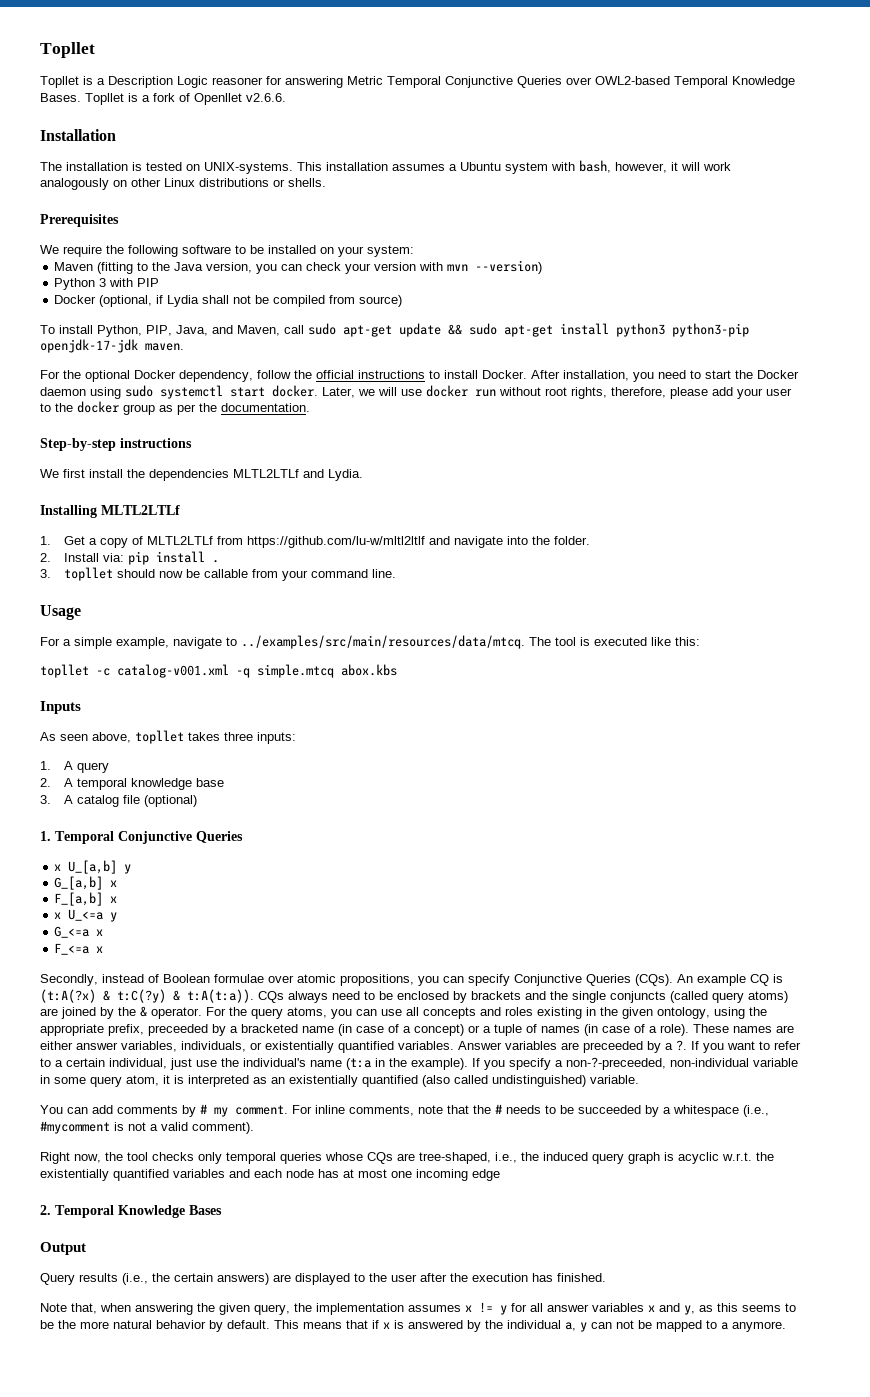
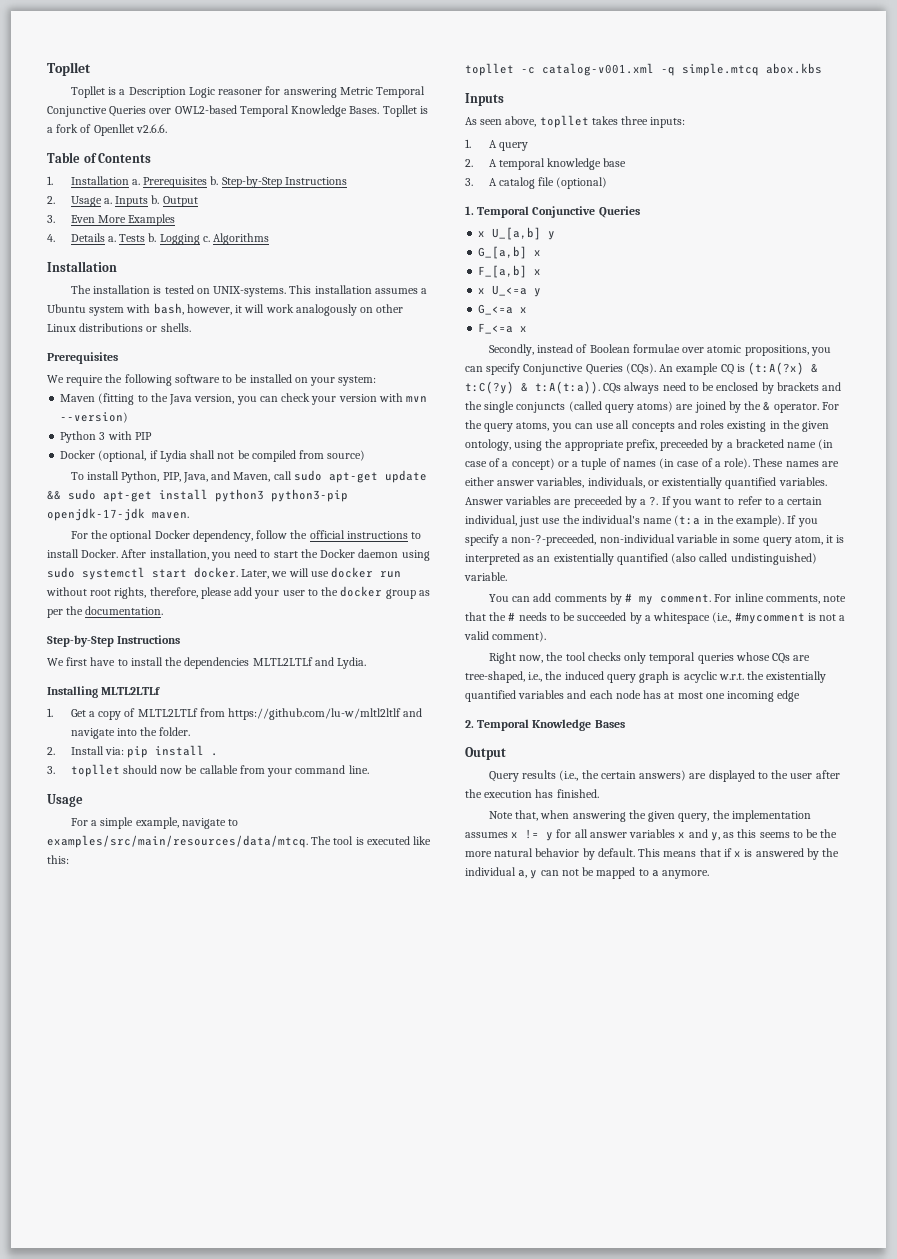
(286, 97) none -> [47,152,152,163] [47,176,347,188] [47,195,198,207] [47,214,176,226] [47,233,270,245] // Table of Contents // 1. Installation a. Prerequisites b. Step-by-Step Instructions // 2. Usage a. Inputs b. Output // 3. Even More Examples // 4. Details a. Tests b. Logging c. Algorithms
[40,438,192,451] Step-by-step instructions -> [47,635,181,647] Step-by-Step Instructions
(85, 473) none -> [90,657,128,666] have to
[241,635,525,649] ../examples/src/main/resources/data/mtcq. -> [47,835,308,848] examples/src/main/resources/data/mtcq.

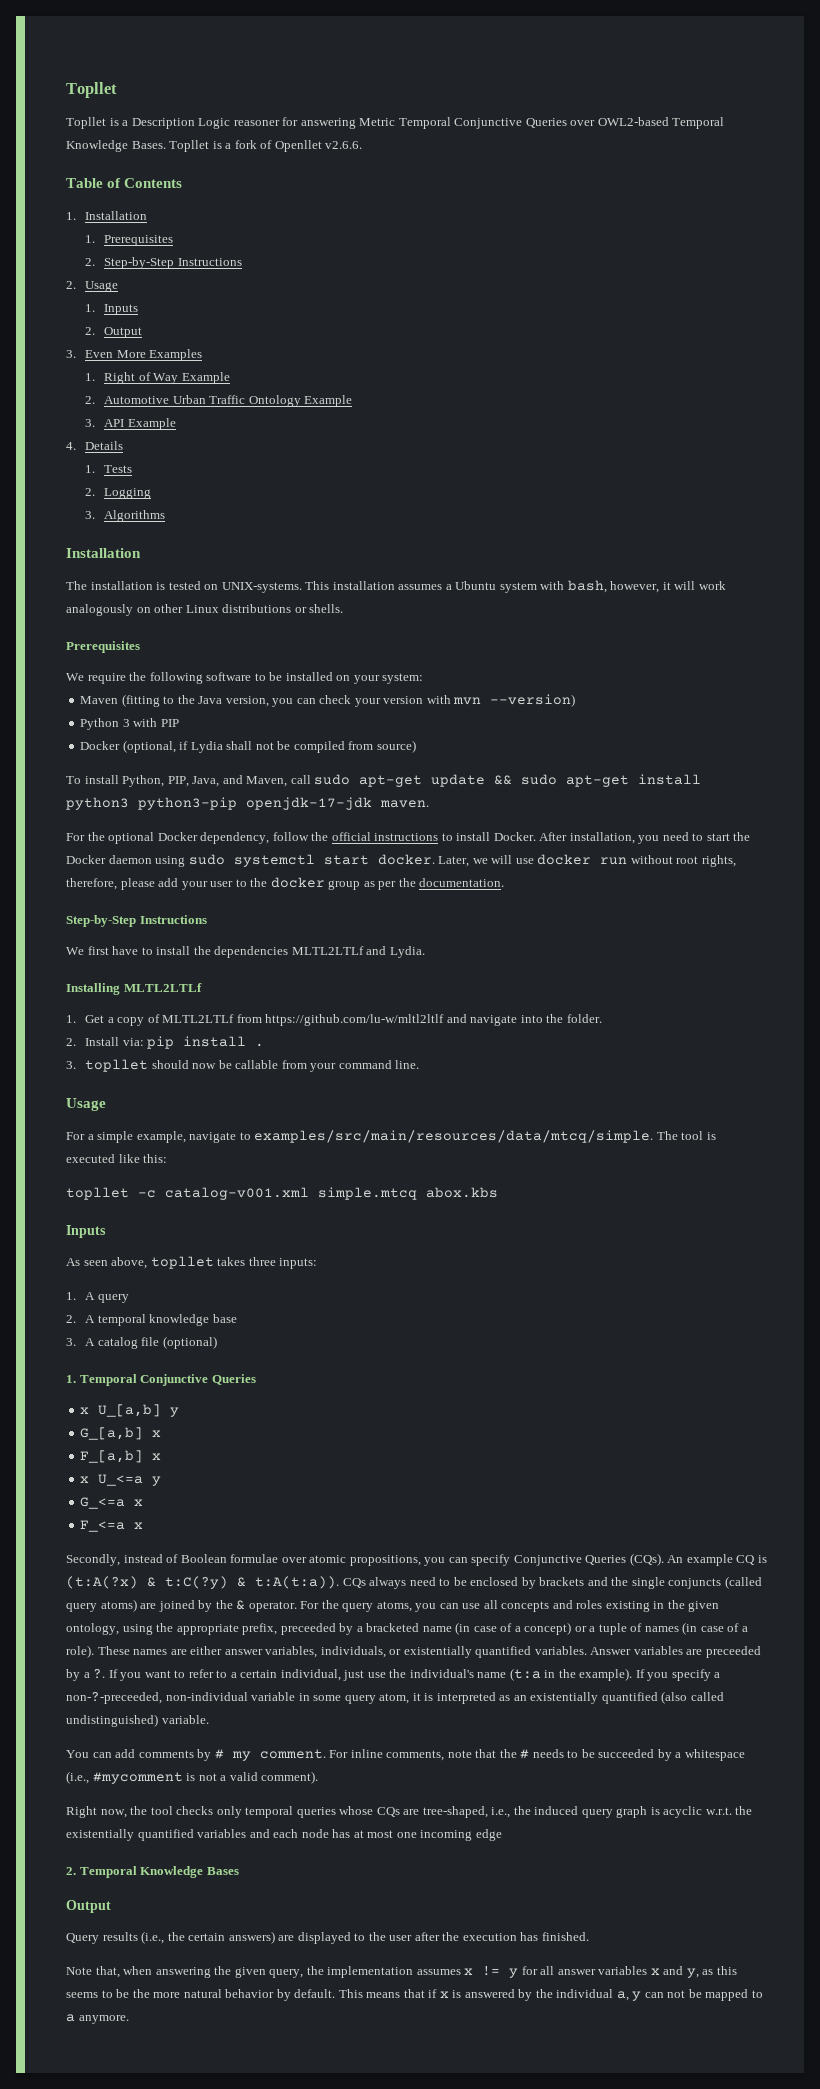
[131,176,219,188] a. Prerequisites b. -> [85,235,174,246] [85,258,96,266] // 1. Prerequisites // 2.
[103,195,160,207] a. Inputs b. -> [85,304,139,315] [85,327,96,335] // 1. Inputs // 2.
(176, 220) none -> [85,372,230,384] [85,395,353,407] [85,418,176,430] // 1. Right of Way Example // 2. Automotive Urban Traffic Ontology Example // 3. API Example
[107,236,116,242] a. -> [85,465,96,473] // 1.
[148,233,157,242] b. -> [85,488,96,496] // 2.
[202,236,210,242] c. -> [85,511,96,519] // 3.
[47,835,308,848] examples/src/main/resources/data/mtcq. -> [254,1130,654,1143] examples/src/main/resources/data/mtcq/simple.
[661,67,675,76] -q -> (309, 1193) none

